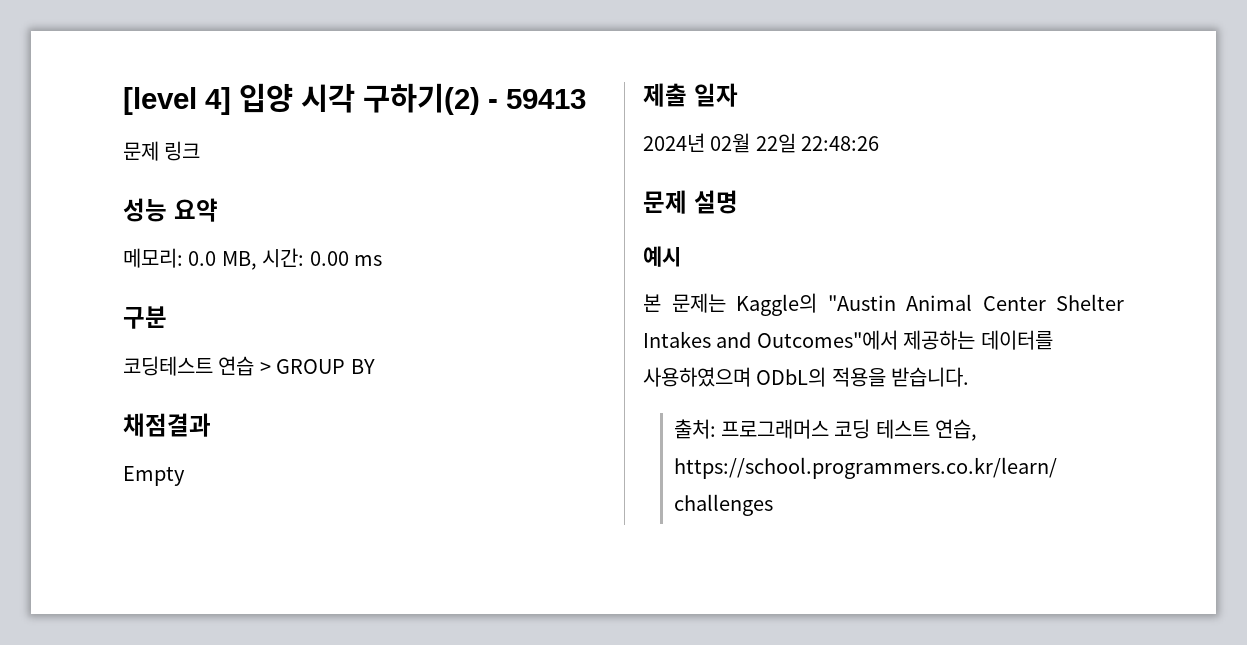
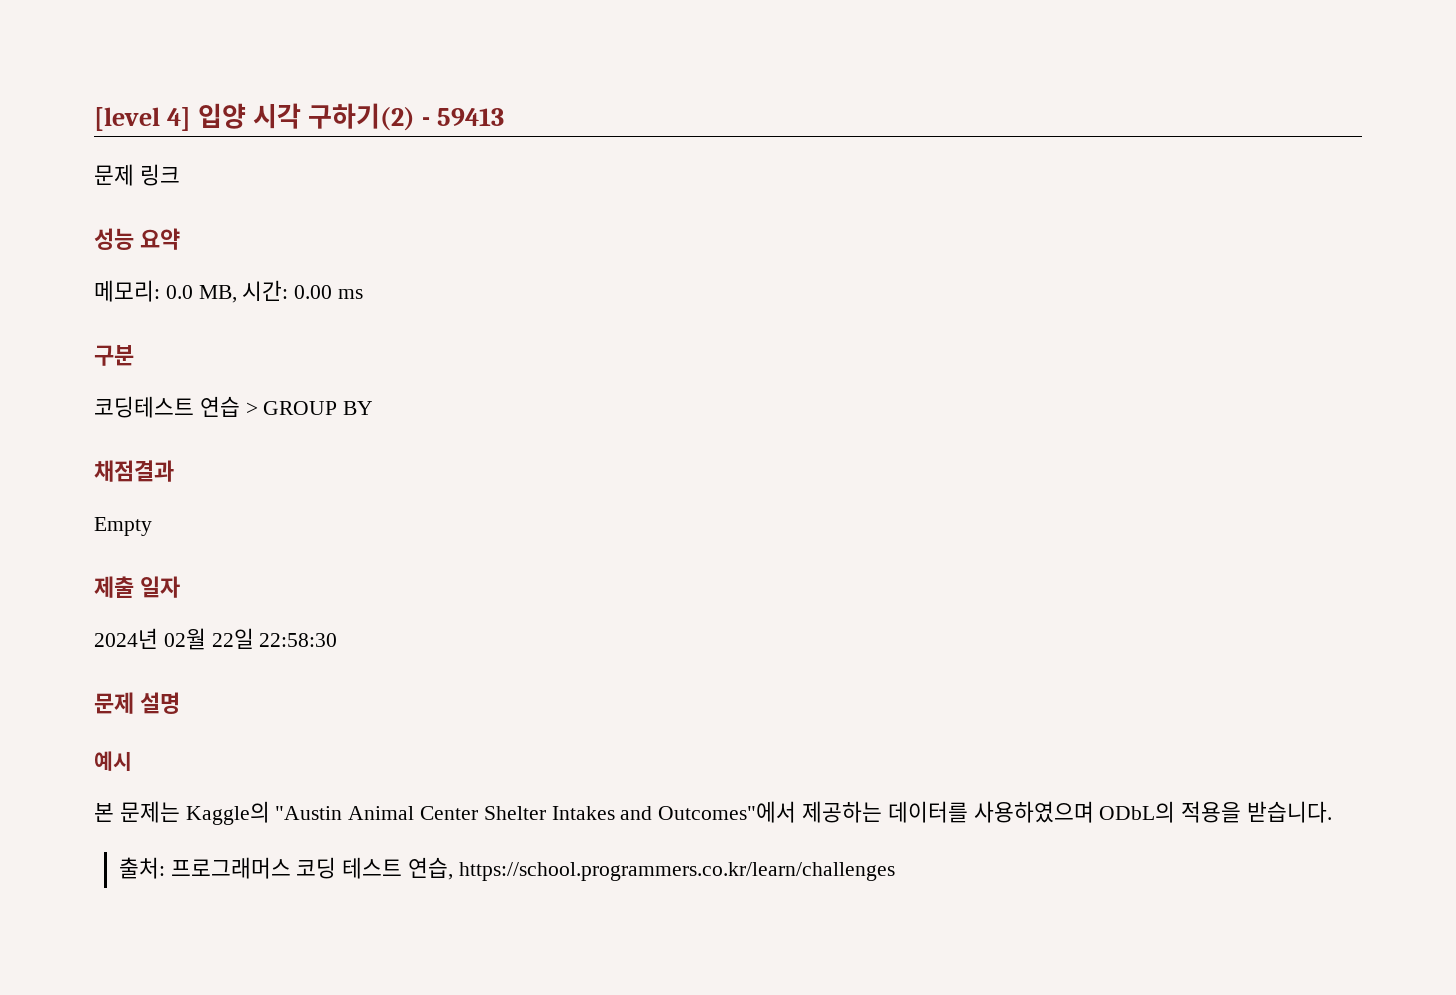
[801,136,880,151] 22:48:26 -> [259,633,338,647] 22:58:30

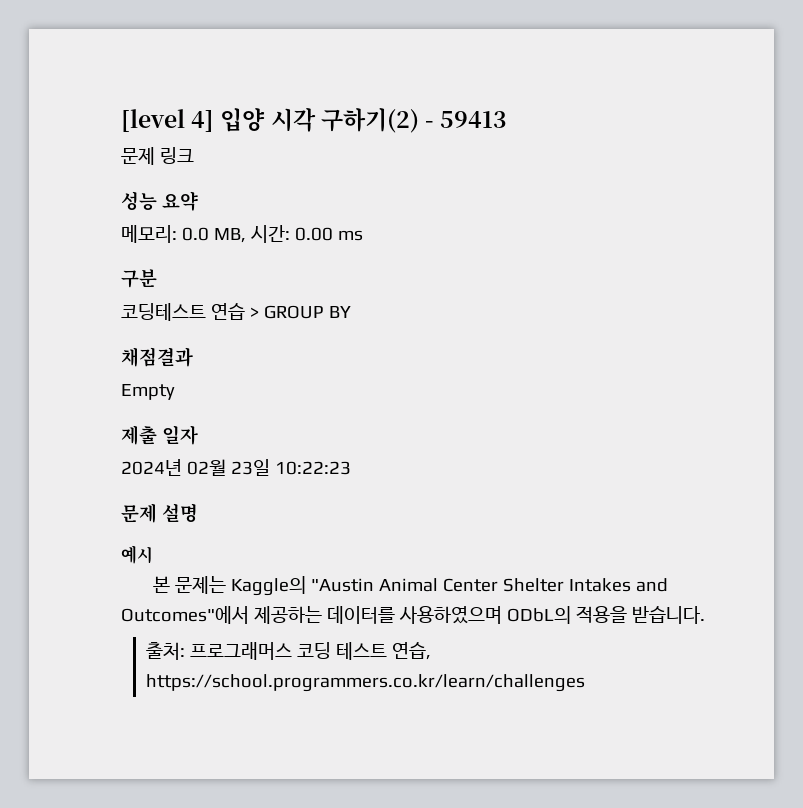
[211,628,338,649] 22일 22:58:30 -> [230,459,351,476] 23일 10:22:23

